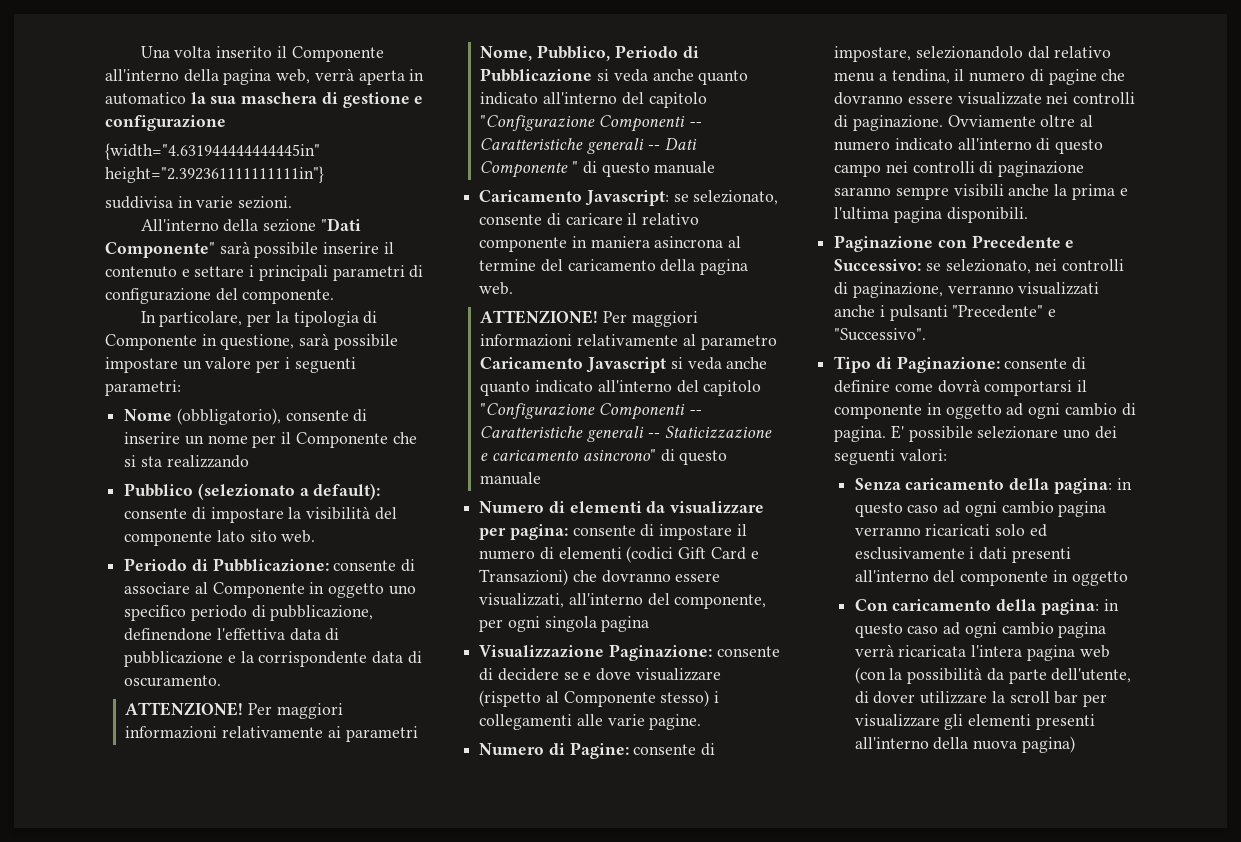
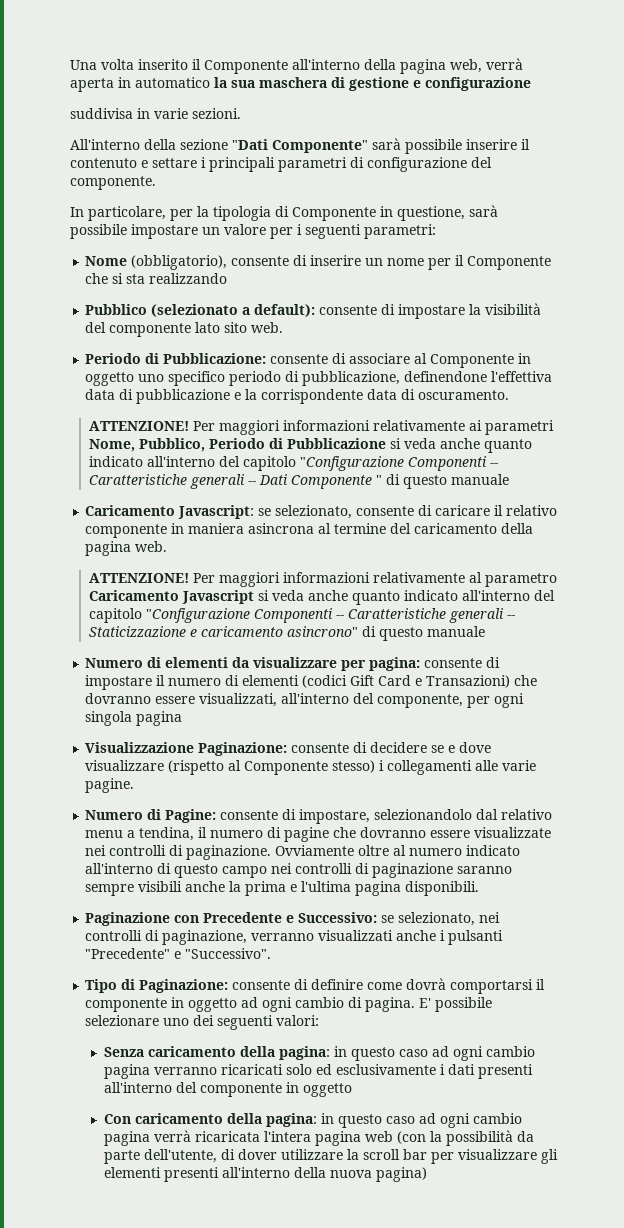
[105,143,320,160] [105,166,324,183] // {width="4.631944444444445in" height="2.392361111111111in"} -> (531, 84) none

